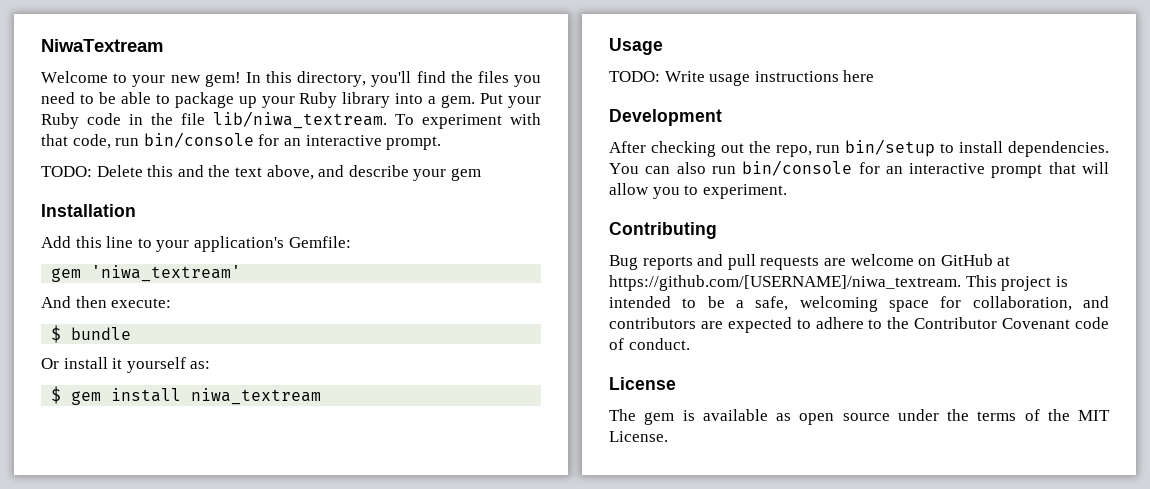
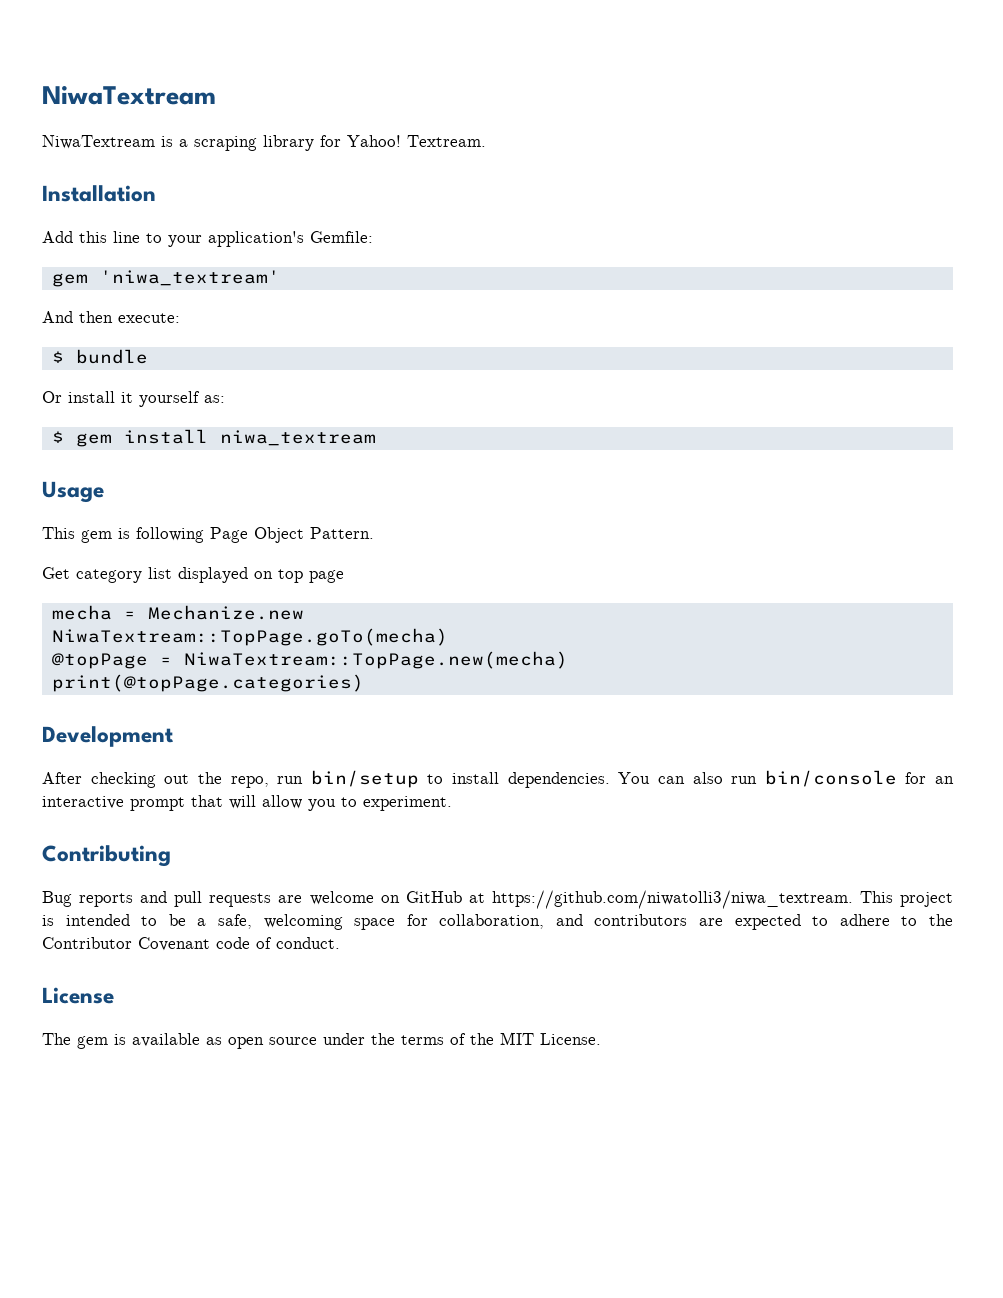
[41,71,541,87] [41,92,541,108] [41,111,541,129] [41,132,442,150] [41,165,481,181] Welcome to your new gem! In this directory, you'll find the files you need to be able to package up your Ruby library into a gem. Put your Ruby code in the file lib/niwa_textream. To experiment with that code, run bin/console for an interactive prompt. // TODO: Delete this and the text above, and describe your gem -> [42,135,486,151] NiwaTextream is a scraping library for Yahoo! Textream.
[609,70,875,86] TODO: Write usage instructions here -> [42,527,374,543] [42,567,344,583] [51,605,304,620] [51,628,448,646] [51,651,568,669] [51,674,364,692] This gem is following Page Object Pattern. // Get category list displayed on top page // mecha = Mechanize.new // NiwaTextream::TopPage.goTo(mecha) // @topPage = NiwaTextream::TopPage.new(mecha) // print(@topPage.categories)
[609,275,961,291] https://github.com/[USERNAME]/niwa_textream. -> [491,890,853,909] https://github.com/niwatolli3/niwa_textream.

